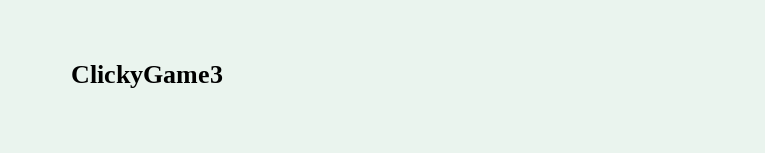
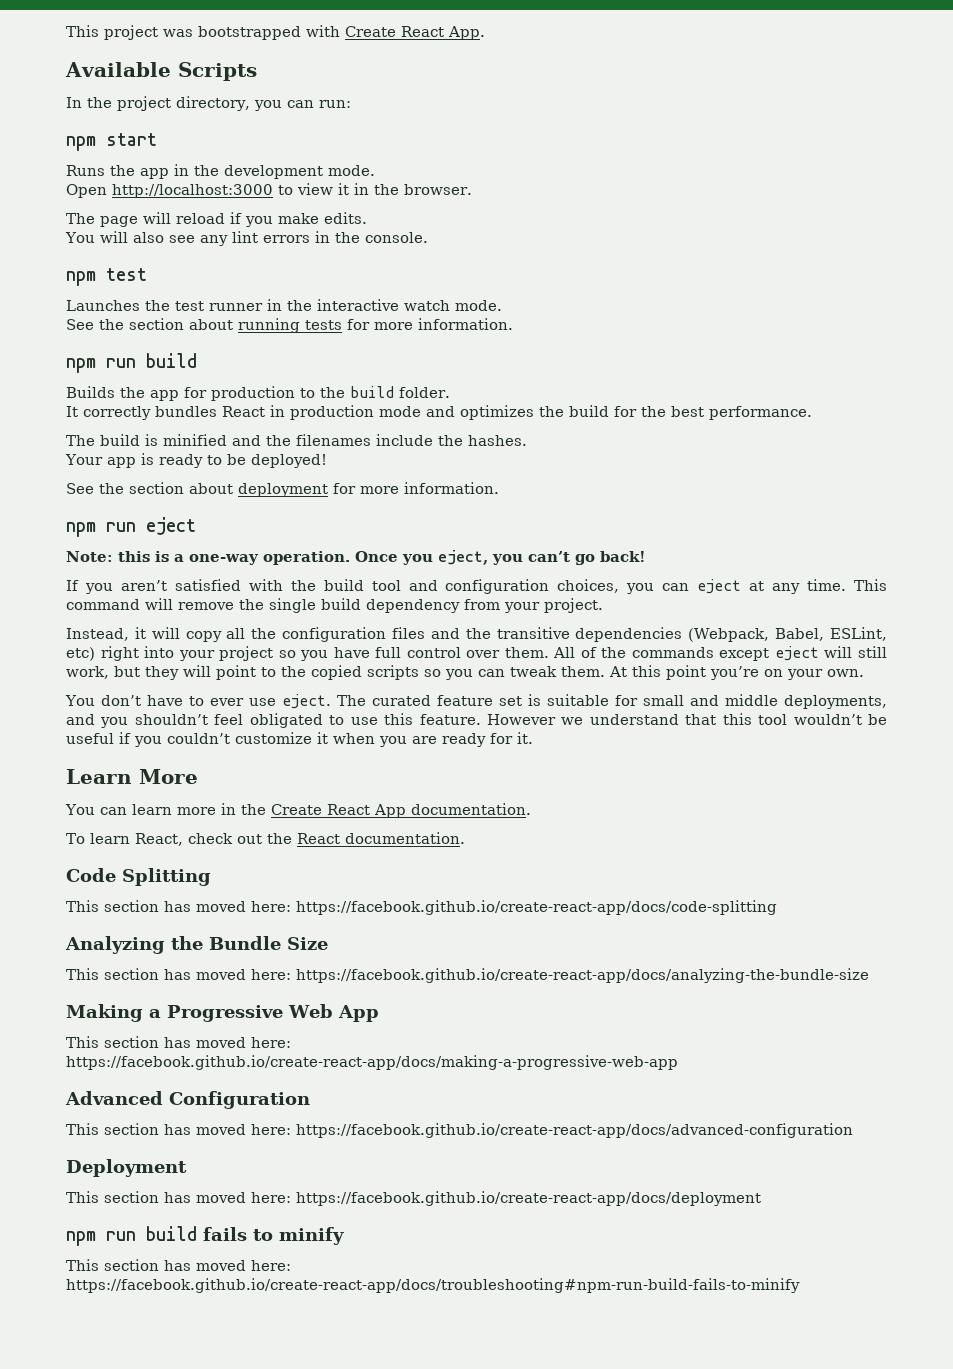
[71,65,223,88] ClickyGame3 -> [66,25,485,40] [65,62,257,81] [66,96,351,111] [66,133,157,151] [66,164,375,179] [66,183,472,198] [66,212,367,227] [65,231,428,246] [66,268,147,286] [66,299,502,311] [66,318,513,333] [66,353,197,373] [66,386,450,401] [66,405,812,420] [66,434,527,446] [65,453,327,468] [66,482,499,497] [66,517,196,537] [66,550,646,565] [66,579,888,594] [66,598,603,613] [66,627,888,642] [66,646,887,661] [66,665,864,680] [65,694,888,709] [66,713,887,728] [66,732,533,747] [66,769,198,784] [65,803,531,818] [66,832,465,846] [66,868,211,886] [66,900,777,915] [65,936,328,954] [66,968,869,983] [66,1004,379,1022] [66,1036,291,1048] [66,1055,678,1070] [65,1091,310,1109] [66,1123,853,1138] [66,1159,187,1177] [66,1191,761,1206] [66,1226,344,1246] [66,1259,291,1271] [66,1278,800,1293] This project was bootstrapped with Create React App. // Available Scripts // In the project directory, you can run: // npm start // Runs the app in the development mode. // Open http://localhost:3000 to view it in the browser. // The page will reload if you make edits. // You will also see any lint errors in the console. // npm test // Launches the test runner in the interactive watch mode. // See the section about running tests for more information. // npm run build // Builds the app for production to the build folder. // It correctly bundles React in production mode and optimizes the build for the best performance. // The build is minified and the filenames include the hashes. // Your app is ready to be deployed! // See the section about deployment for more information. // npm run eject // Note: this is a one-way operation. Once you eject, you can’t go back! // If you aren’t satisfied with the build tool and configuration choices, you can eject at any time. This command will remove the single build dependency from your project. // Instead, it will copy all the configuration files and the transitive dependencies (Webpack, Babel, ESLint, etc) right into your project so you have full control over them. All of the commands except eject will still work, but they will point to the copied scripts so you can tweak them. At this point you’re on your own. // You don’t have to ever use eject. The curated feature set is suitable for small and middle deployments, and you shouldn’t feel obligated to use this feature. However we understand that this tool wouldn’t be useful if you couldn’t customize it when you are ready for it. // Learn More // You can learn more in the Create React App documentation. // To learn React, check out the React documentation. // Code Splitting // This section has moved here: https://facebook.github.io/create-react-app/docs/code-splitting // Analyzing the Bundle Size // This section has moved here: https://facebook.github.io/create-react-app/docs/analyzing-the-bundle-size // Making a Progressive Web App // This section has moved here: https://facebook.github.io/create-react-app/docs/making-a-progressive-web-app // Advanced Configuration // This section has moved here: https://facebook.github.io/create-react-app/docs/advanced-configuration // Deployment // This section has moved here: https://facebook.github.io/create-react-app/docs/deployment // npm run build fails to minify // This section has moved here: https://facebook.github.io/create-react-app/docs/troubleshooting#npm-run-build-fails-to-minify

